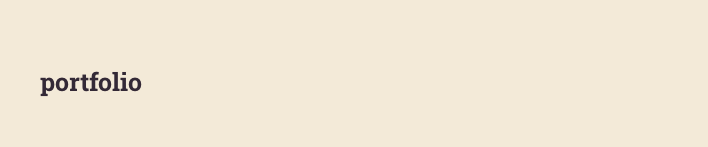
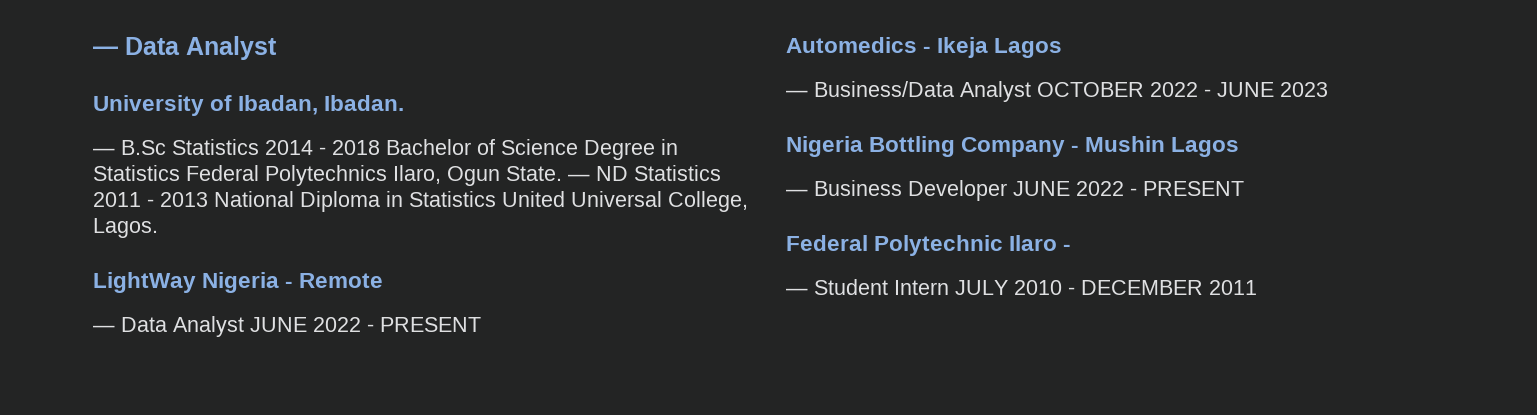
[40,71,142,97] portfolio -> [93,36,277,60] [93,95,405,116] [93,139,678,160] [93,165,721,186] [93,191,748,212] [93,218,158,238] [93,272,384,293] [93,316,481,337] [786,37,1063,58] [786,81,1328,102] [786,136,1240,157] [786,180,1244,201] [786,235,1072,256] [786,279,1257,295] — Data Analyst // University of Ibadan, Ibadan. // — B.Sc Statistics 2014 - 2018 Bachelor of Science Degree in Statistics Federal Polytechnics Ilaro, Ogun State. — ND Statistics 2011 - 2013 National Diploma in Statistics United Universal College, Lagos. // LightWay Nigeria - Remote // — Data Analyst JUNE 2022 - PRESENT // Automedics - Ikeja Lagos // — Business/Data Analyst OCTOBER 2022 - JUNE 2023 // Nigeria Bottling Company - Mushin Lagos // — Business Developer JUNE 2022 - PRESENT // Federal Polytechnic Ilaro - // — Student Intern JULY 2010 - DECEMBER 2011

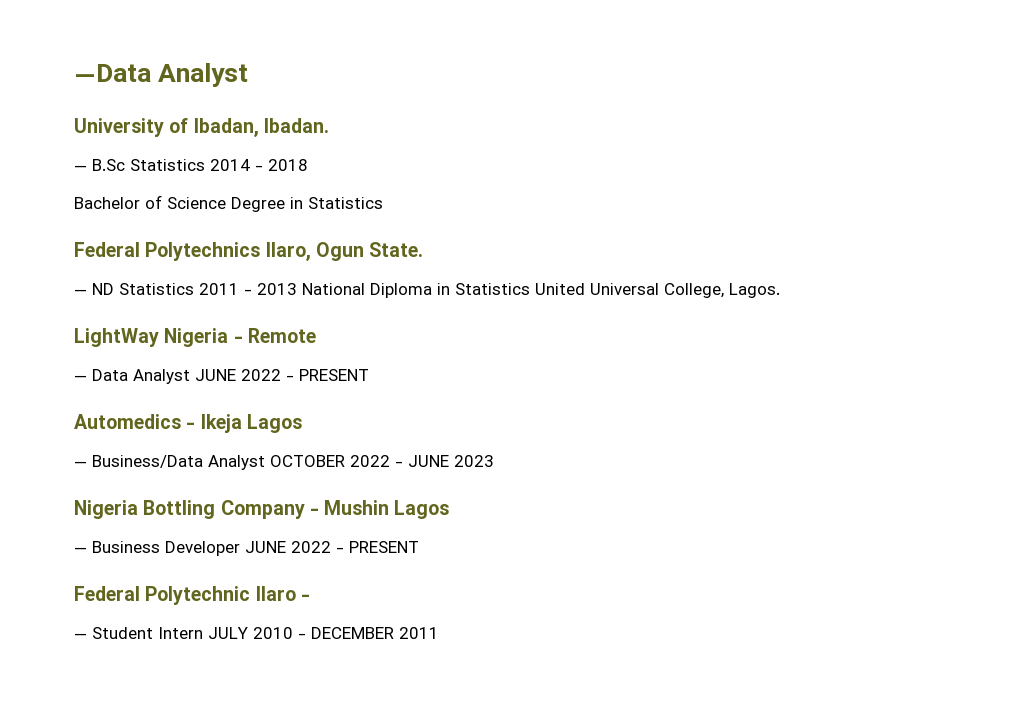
[93,37,180,55] — Data -> [74,64,151,82] —Data
(380, 147) none -> (308, 165) //
(180, 173) none -> (383, 203) //
(562, 173) none -> (424, 249) //

